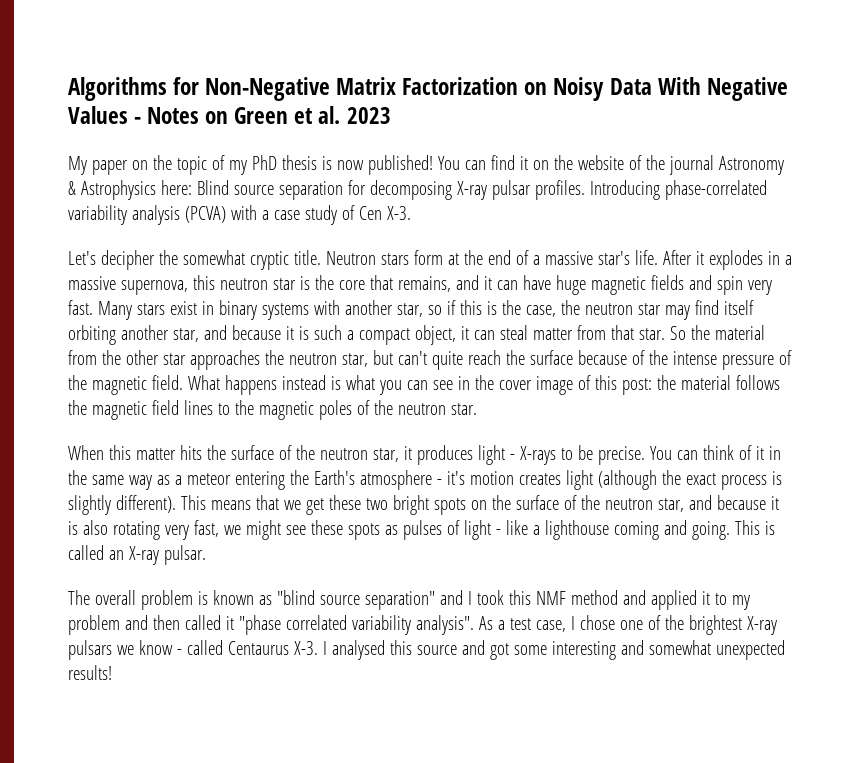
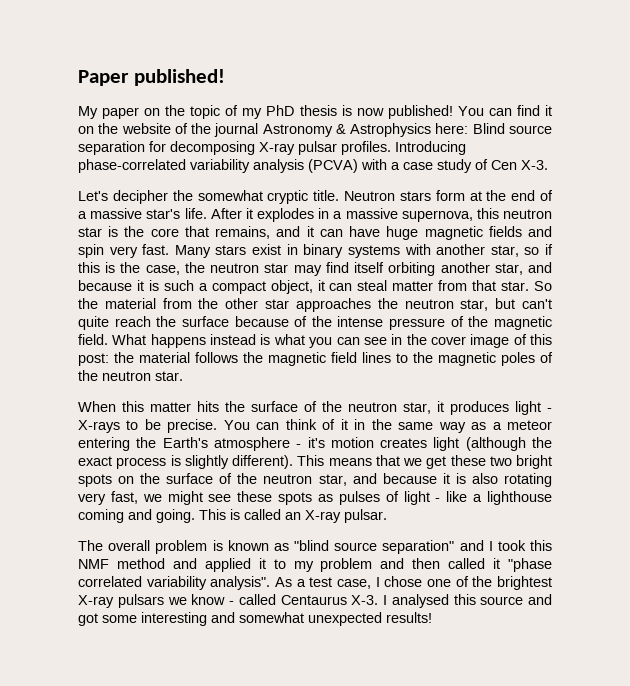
[68,77,788,101] [68,106,391,124] Algorithms for Non-Negative Matrix Factorization on Noisy Data With Negative Values - Notes on Green et al. 2023 -> [78,69,225,86] Paper published!

